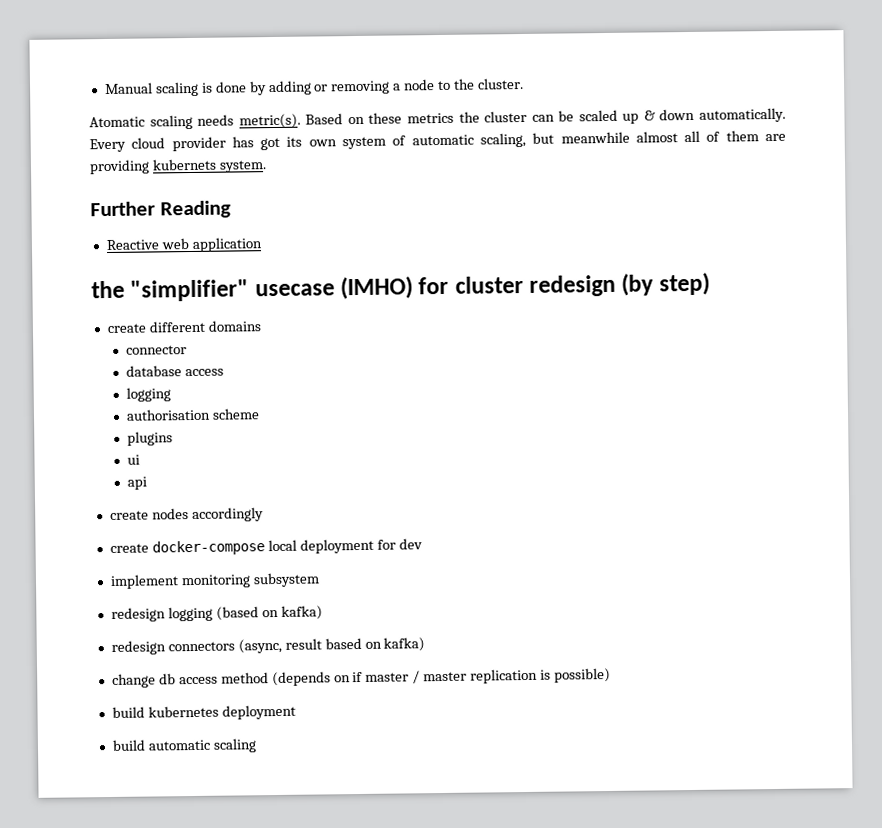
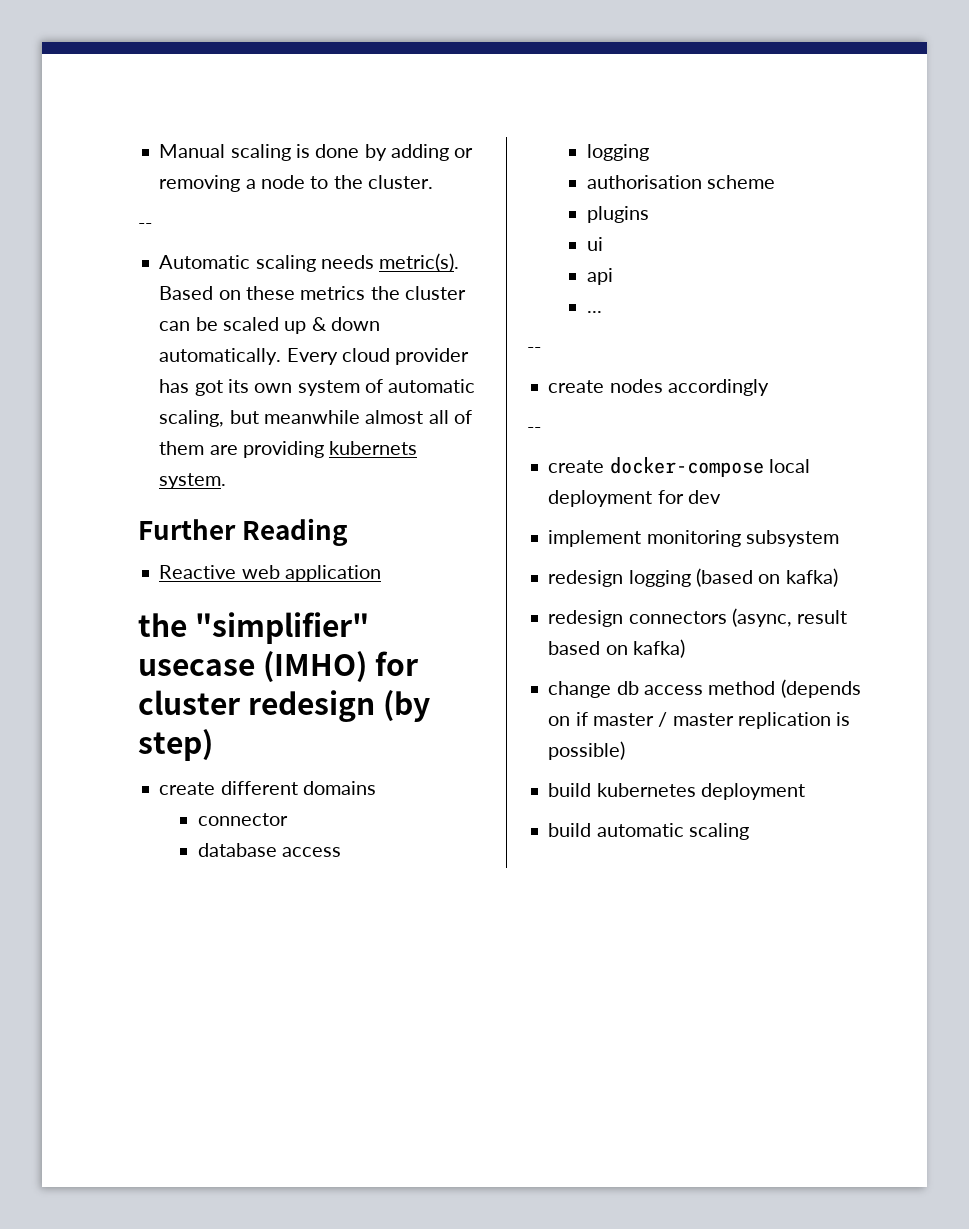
[89,116,145,128] Atomatic -> [138,223,152,229] [159,255,251,269] -- // Automatic
(147, 483) none -> [586,311,602,313] [527,347,541,353] // ... // --
(264, 515) none -> [527,427,541,433] // --

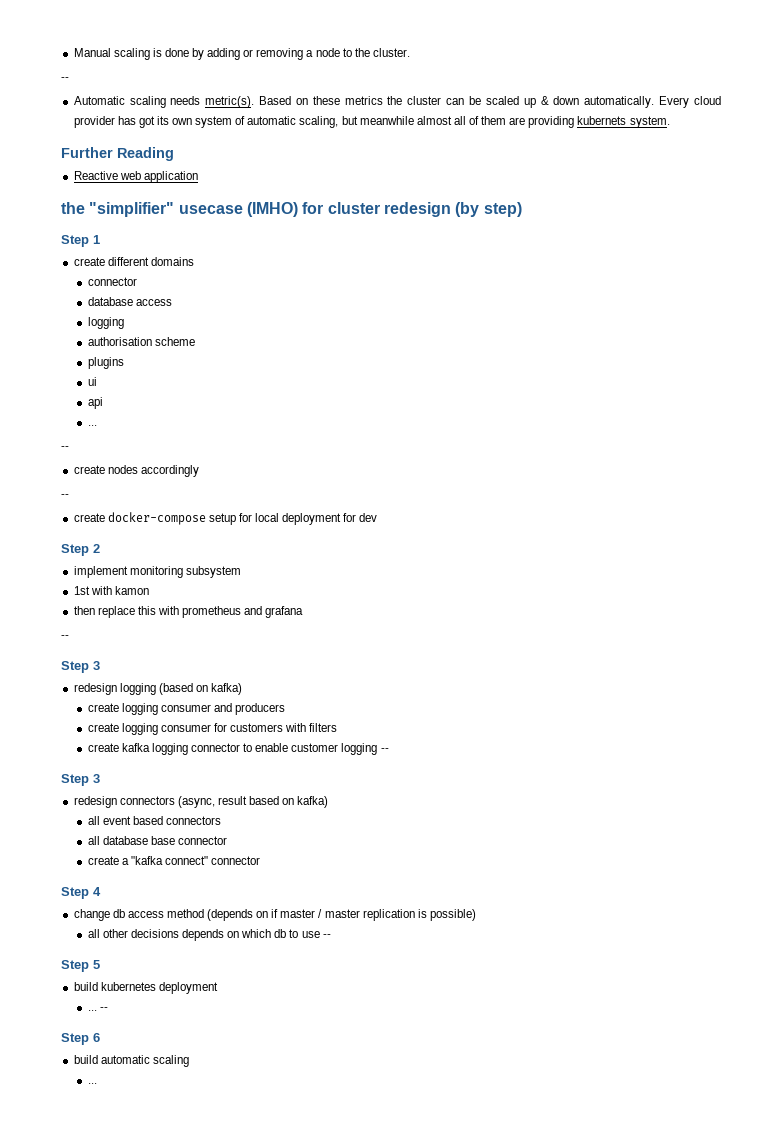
(213, 745) none -> [61,235,100,247] // Step 1
(764, 467) none -> [208,513,252,525] setup for
(721, 497) none -> [61,544,100,556] // Step 2
(839, 538) none -> [73,586,149,595] [73,606,304,618] [61,635,69,639] [61,661,100,673] // 1st with kamon // then replace this with prometheus and grafana // -- // Step 3
(838, 577) none -> [87,703,286,715] [87,723,338,735] [87,743,389,755] [61,774,100,786] // create logging consumer and producers // create logging consumer for customers with filters // create kafka logging connector to enable customer logging -- // Step 3
(685, 648) none -> [87,816,221,825] [87,836,227,845] [87,856,261,865] [61,887,101,899] // all event based connectors // all database base connector // create a "kafka connect" connector // Step 4
(626, 750) none -> [87,929,331,941] [61,960,100,972] // all other decisions depends on which db to use -- // Step 5
(805, 791) none -> [87,1007,108,1011] [61,1033,100,1045] // ... -- // Step 6
(749, 831) none -> [87,1083,97,1084] // ...

